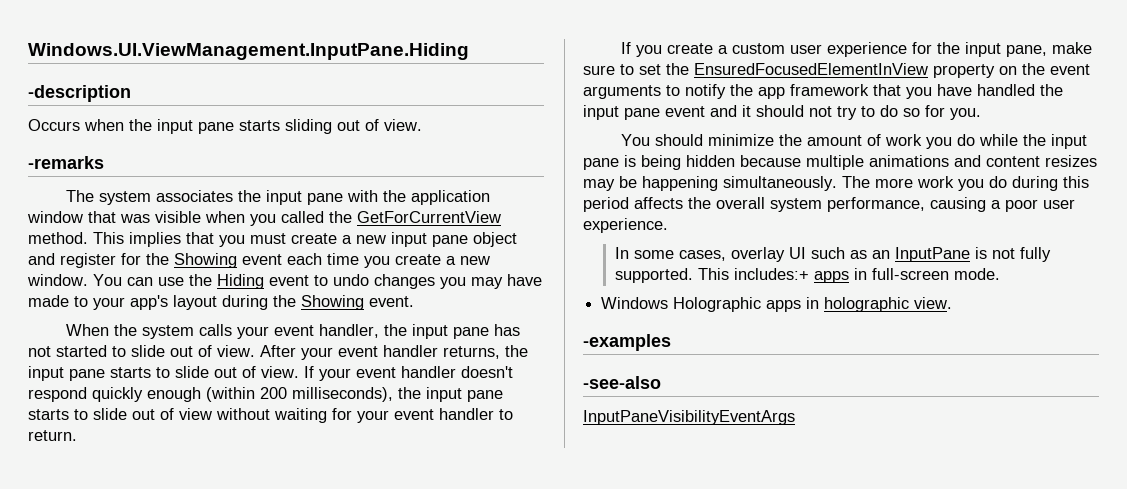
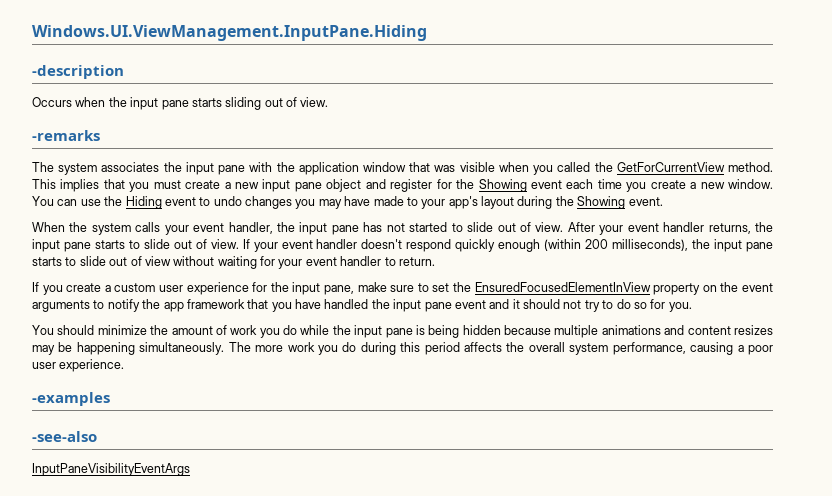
[614,247,1051,262] [614,268,1000,283] [601,297,953,312] // In some cases, overlay UI such as an InputPane is not fully supported. This includes:+ apps in full-screen mode. // Windows Holographic apps in holographic view. -> (125, 365) none

